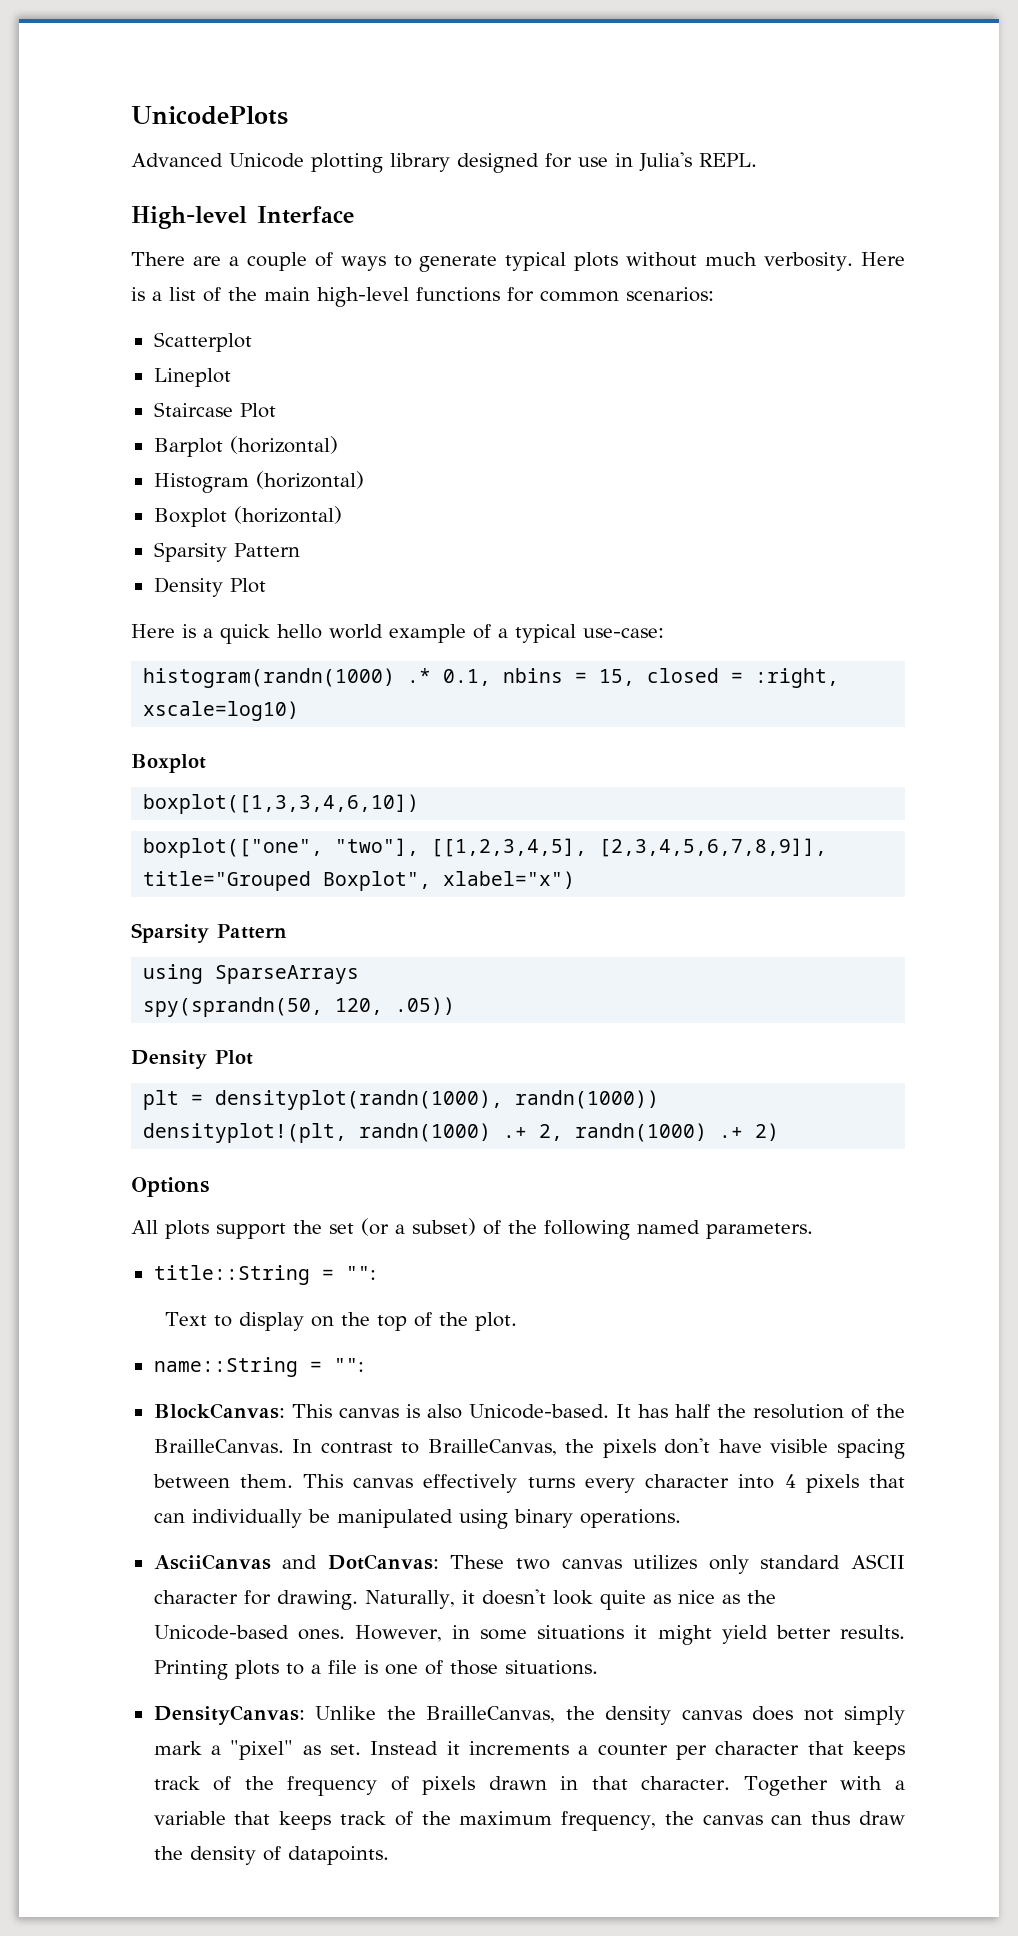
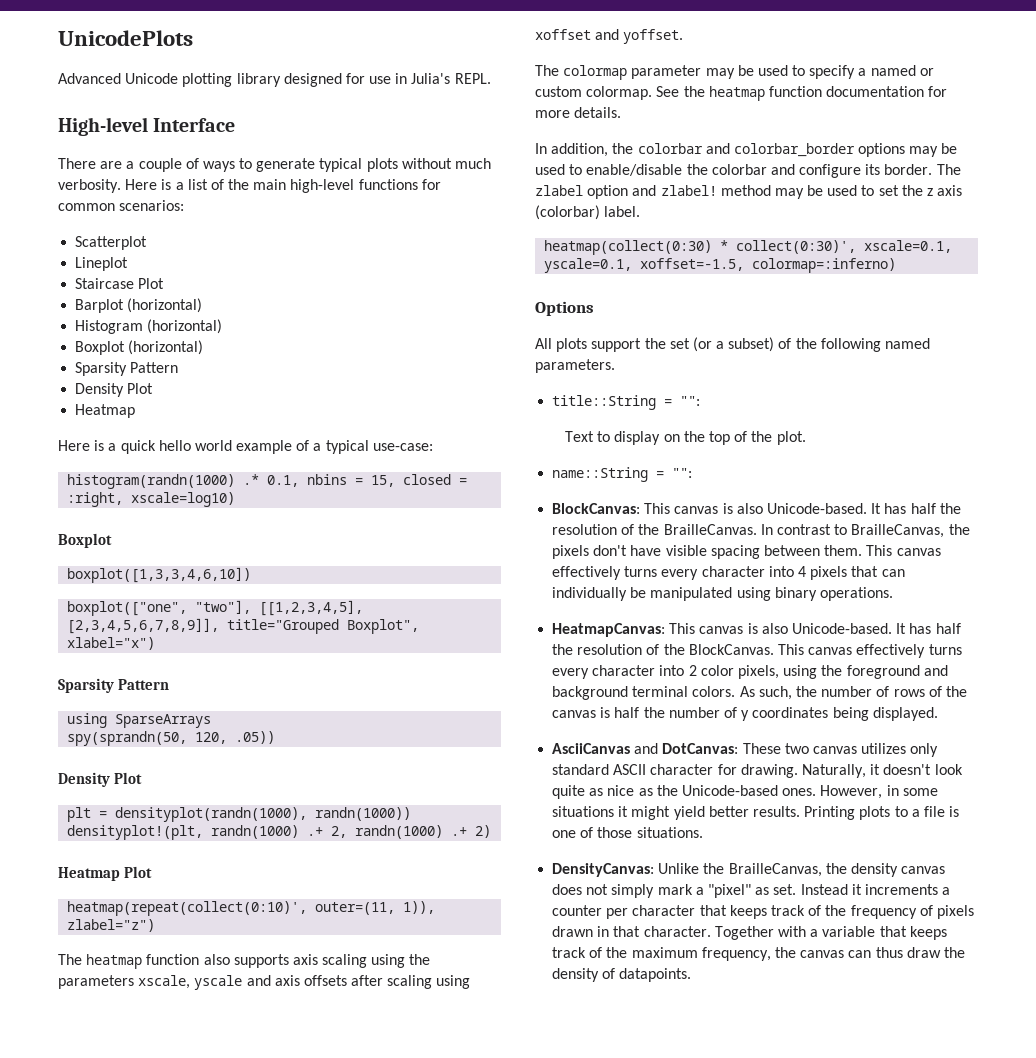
(266, 585) none -> [75,404,136,418] // Heatmap
(780, 1132) none -> [58,866,153,881] [67,901,436,916] [67,919,156,932] [58,954,431,969] [58,975,471,990] [535,29,684,44] [535,65,934,80] [535,86,948,101] [535,107,622,118] [535,143,958,157] [535,164,961,178] [535,185,963,199] [535,205,641,220] [544,240,953,255] [544,258,897,273] // Heatmap Plot // heatmap(repeat(collect(0:10)', outer=(11, 1)), zlabel="z") // The heatmap function also supports axis scaling using the parameters xscale, yscale and axis offsets after scaling using xoffset and yoffset. // The colormap parameter may be used to specify a named or custom colormap. See the heatmap function documentation for more details. // In addition, the colorbar and colorbar_border options may be used to enable/disable the colorbar and configure its border. The zlabel option and zlabel! method may be used to set the z axis (colorbar) label. // heatmap(collect(0:30) * collect(0:30)', xscale=0.1, yscale=0.1, xoffset=-1.5, colormap=:inferno)
(681, 1518) none -> [552,623,961,637] [552,644,962,658] [552,665,948,679] [552,686,967,700] [552,707,938,721] // HeatmapCanvas: This canvas is also Unicode-based. It has half the resolution of the BlockCanvas. This canvas effectively turns every character into 2 color pixels, using the foreground and background terminal colors. As such, the number of rows of the canvas is half the number of y coordinates being displayed.

